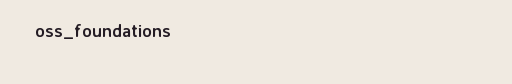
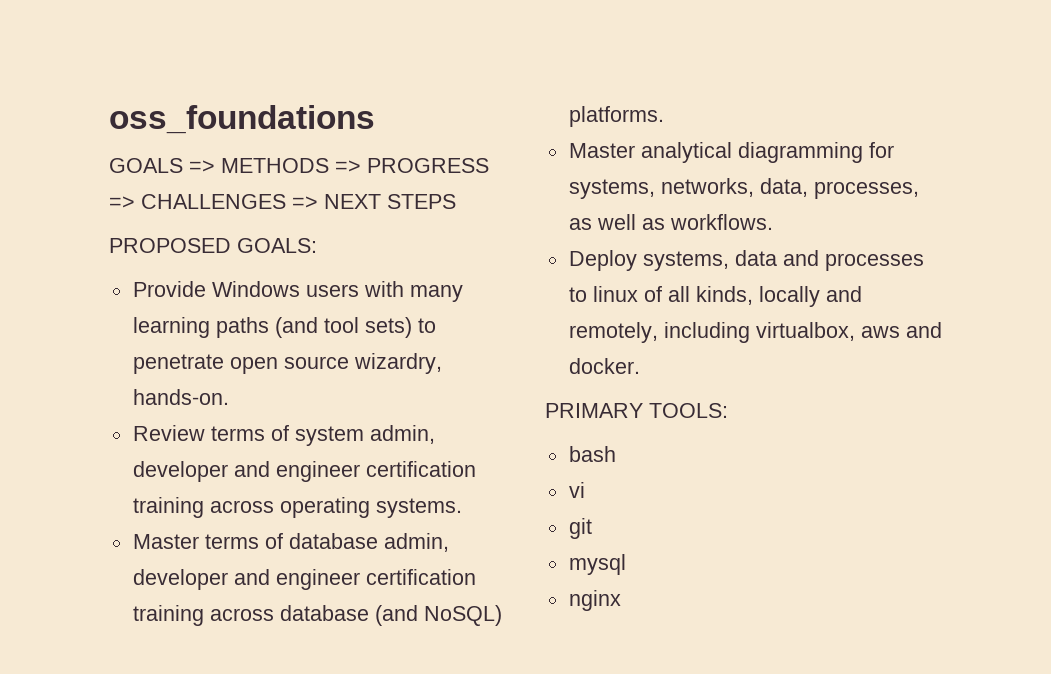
(171, 31) none -> [109,158,489,173] [109,194,456,209] [109,238,317,253] [132,281,463,302] [132,317,436,338] [132,353,442,374] [132,389,229,405] [132,425,435,446] [132,461,476,482] [132,497,462,518] [132,533,449,552] [132,569,476,590] [132,605,502,626] [568,106,664,127] [568,142,894,163] [568,178,919,199] [568,214,773,230] [568,250,924,271] [568,286,862,307] [568,322,942,343] [568,358,640,374] [545,403,728,418] [568,446,616,462] [568,482,585,498] [568,518,592,539] [568,554,626,575] [568,590,621,611] // GOALS => METHODS => PROGRESS => CHALLENGES => NEXT STEPS // PROPOSED GOALS: // Provide Windows users with many learning paths (and tool sets) to penetrate open source wizardry, hands-on. // Review terms of system admin, developer and engineer certification training across operating systems. // Master terms of database admin, developer and engineer certification training across database (and NoSQL) platforms. // Master analytical diagramming for systems, networks, data, processes, as well as workflows. // Deploy systems, data and processes to linux of all kinds, locally and remotely, including virtualbox, aws and docker. // PRIMARY TOOLS: // bash // vi // git // mysql // nginx

